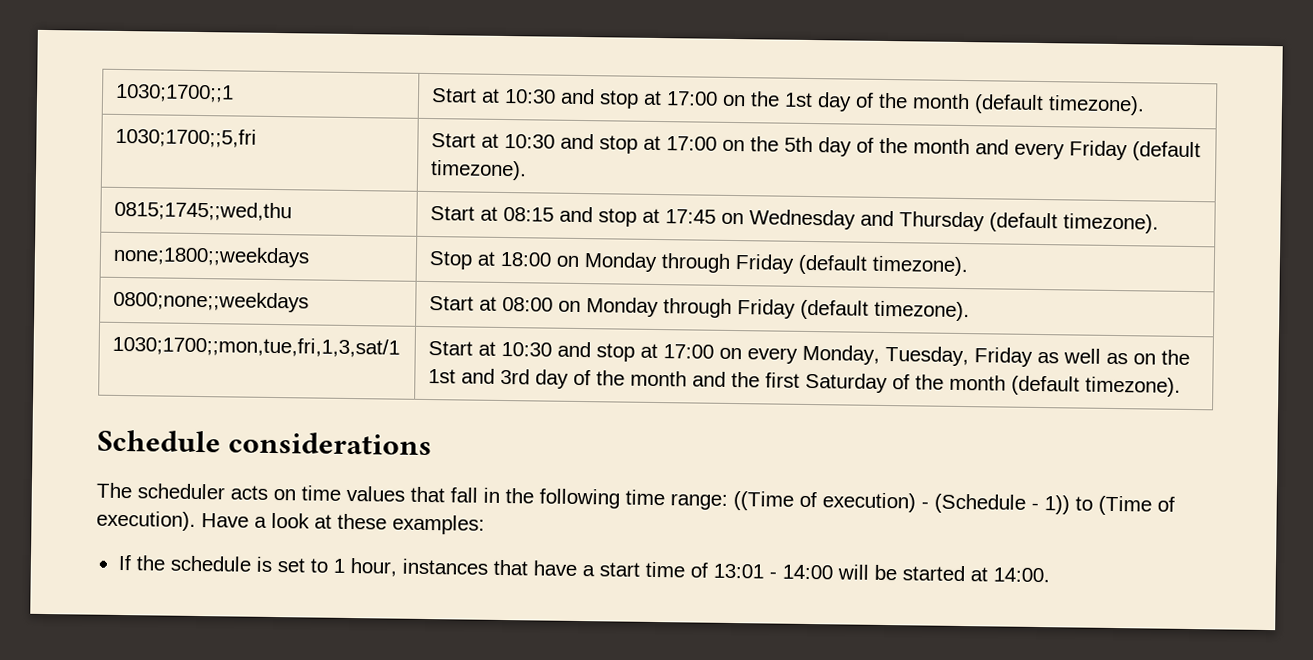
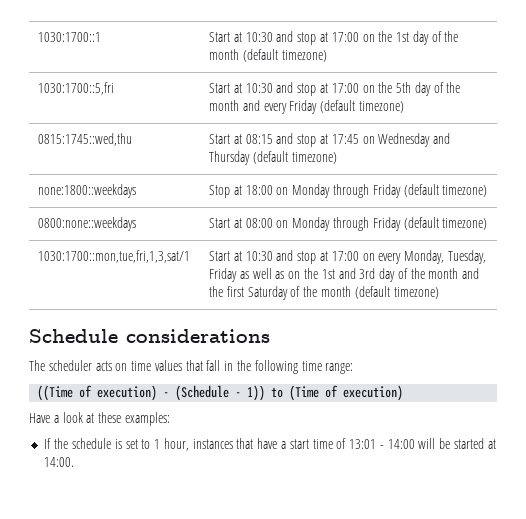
[115,83,235,103] 1030;1700;;1 -> [38,32,102,42] 1030:1700::1
[1048,95,1146,116] [115,127,258,148] timezone). // 1030;1700;;5,fri -> [281,50,327,62] [38,82,115,95] timezone) // 1030:1700::5,fri
[430,160,528,181] [114,200,293,222] timezone). // 0815;1745;;wed,thu -> [358,101,404,113] [38,133,133,146] timezone) // 0815:1745::wed,thu
[1063,213,1160,234] [113,245,311,268] timezone). // none;1800;;weekdays -> [291,152,337,164] [38,184,137,198] timezone) // none:1800::weekdays
[872,255,969,277] [113,290,310,313] timezone). // 0800;none;;weekdays -> [442,185,488,197] [38,217,137,231] timezone) // 0800:none::weekdays
[874,300,971,322] [112,335,401,358] timezone). // 1030;1700;;mon,tue,fri,1,3,sat/1 -> [442,218,488,230] [38,250,191,263] timezone) // 1030:1700::mon,tue,fri,1,3,sat/1
[1085,376,1182,397] timezone). -> [393,287,439,299] timezone)
(728, 501) none -> (354, 368) //
[96,510,196,531] execution). -> [343,385,404,401] execution) //

